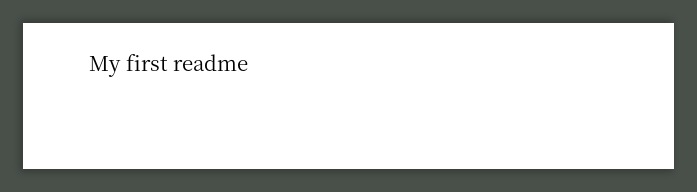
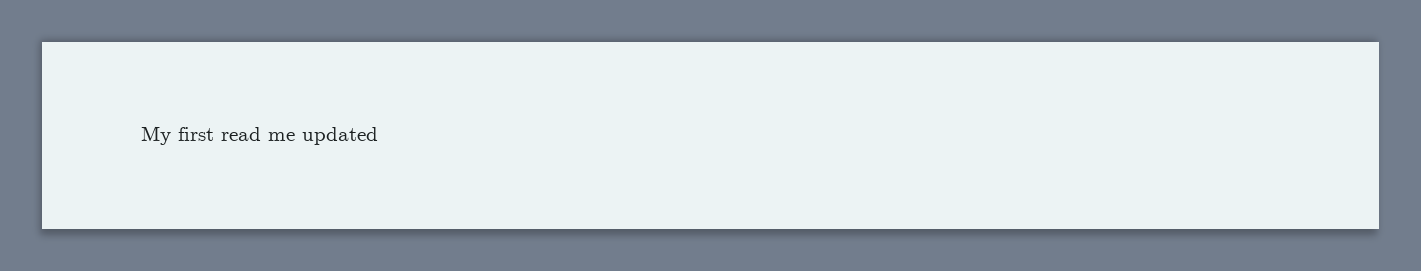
[173,54,249,71] readme -> [221,127,378,145] read me updated

